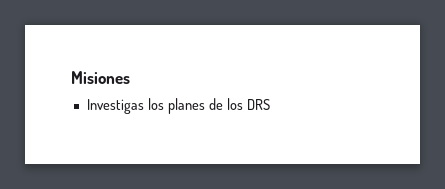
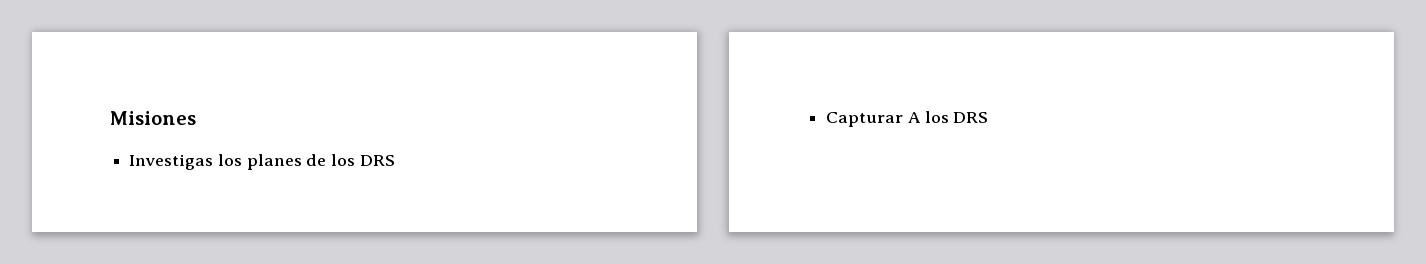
(270, 104) none -> [826,111,989,127] // Capturar A los DRS

